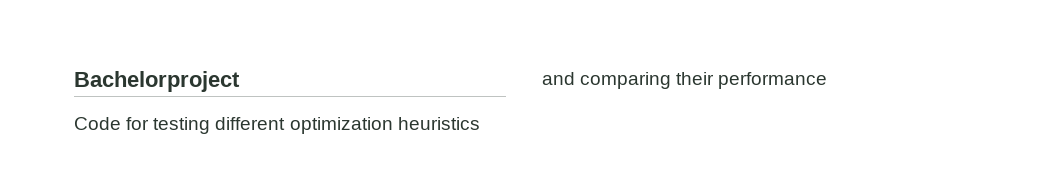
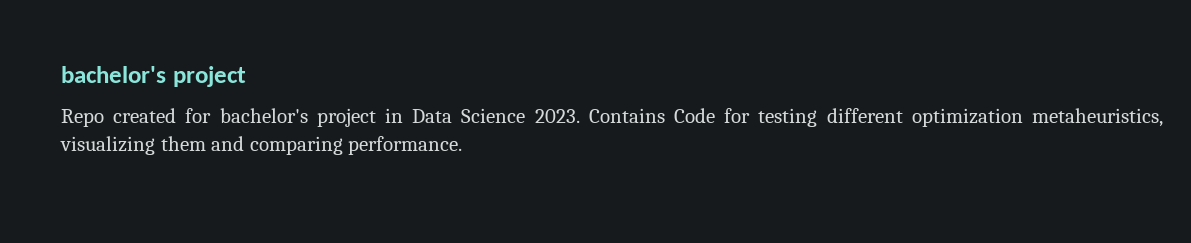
[74,71,240,92] Bachelorproject // -> [61,66,246,87] [61,108,665,127] bachelor's project // Repo created for bachelor's project in Data Science 2023. Contains
[397,117,480,130] [542,72,828,89] heuristics and comparing their performance -> [1032,108,1164,127] [60,136,463,155] metaheuristics, visualizing them and comparing performance.

